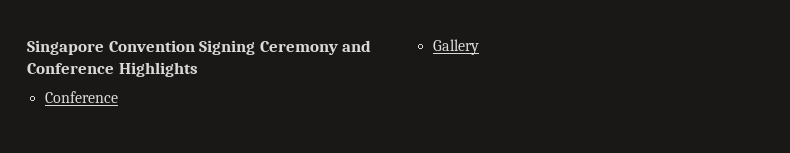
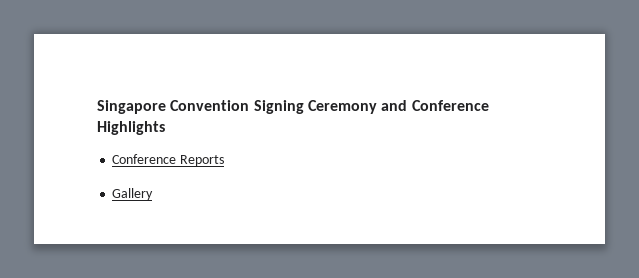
(118, 97) none -> [180,155,225,166] Reports

